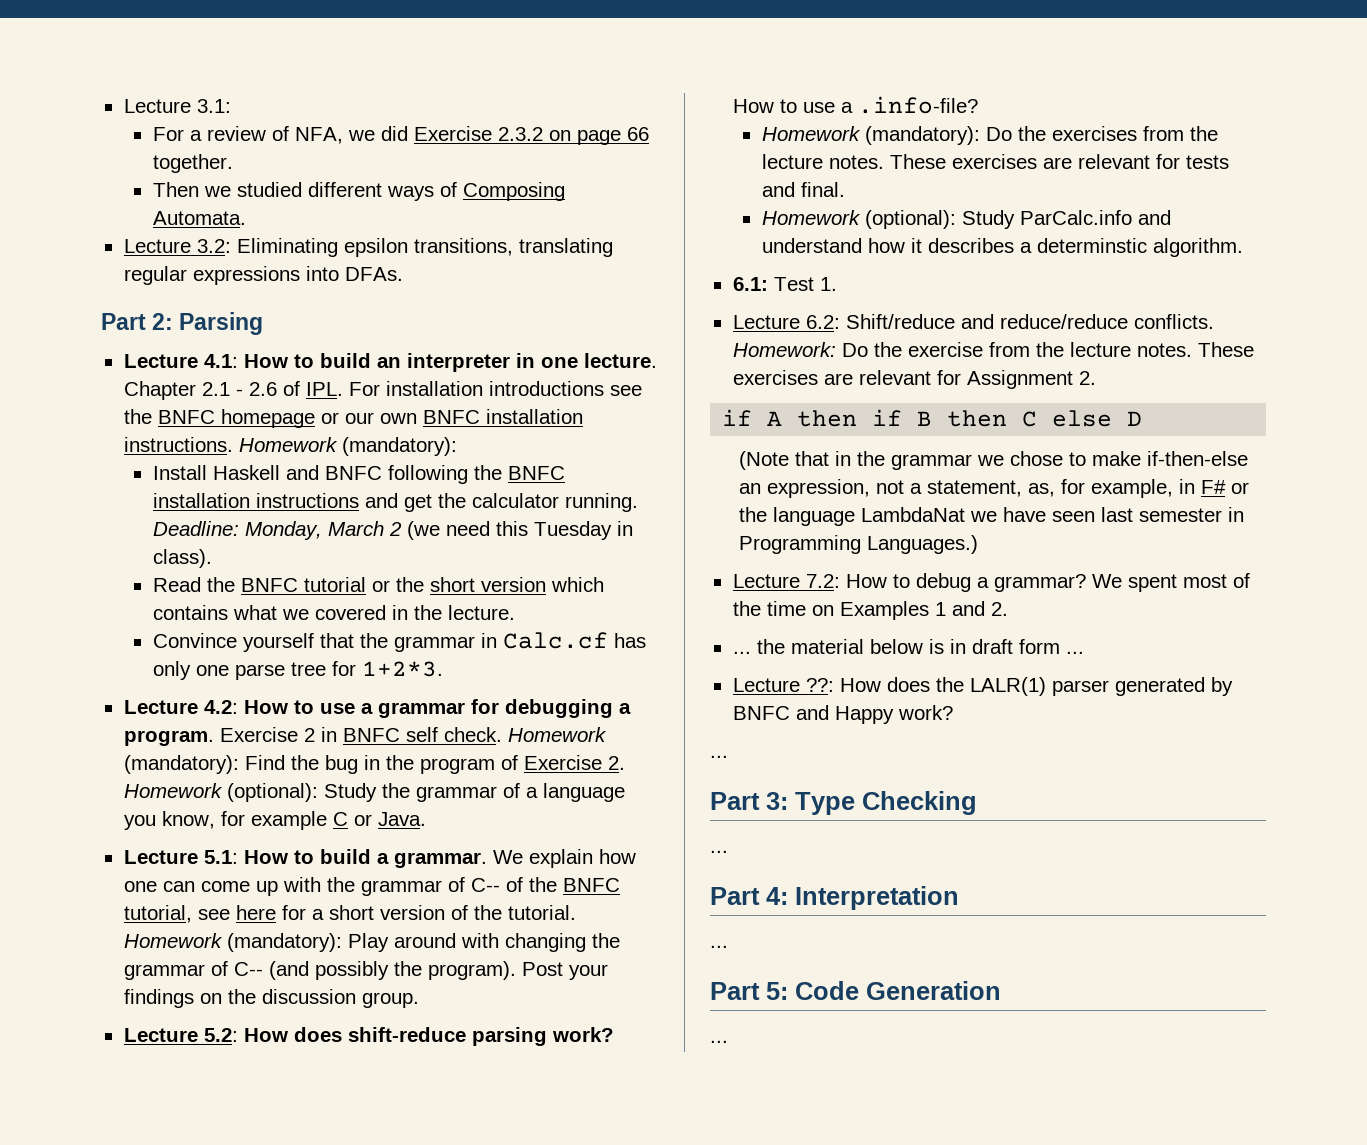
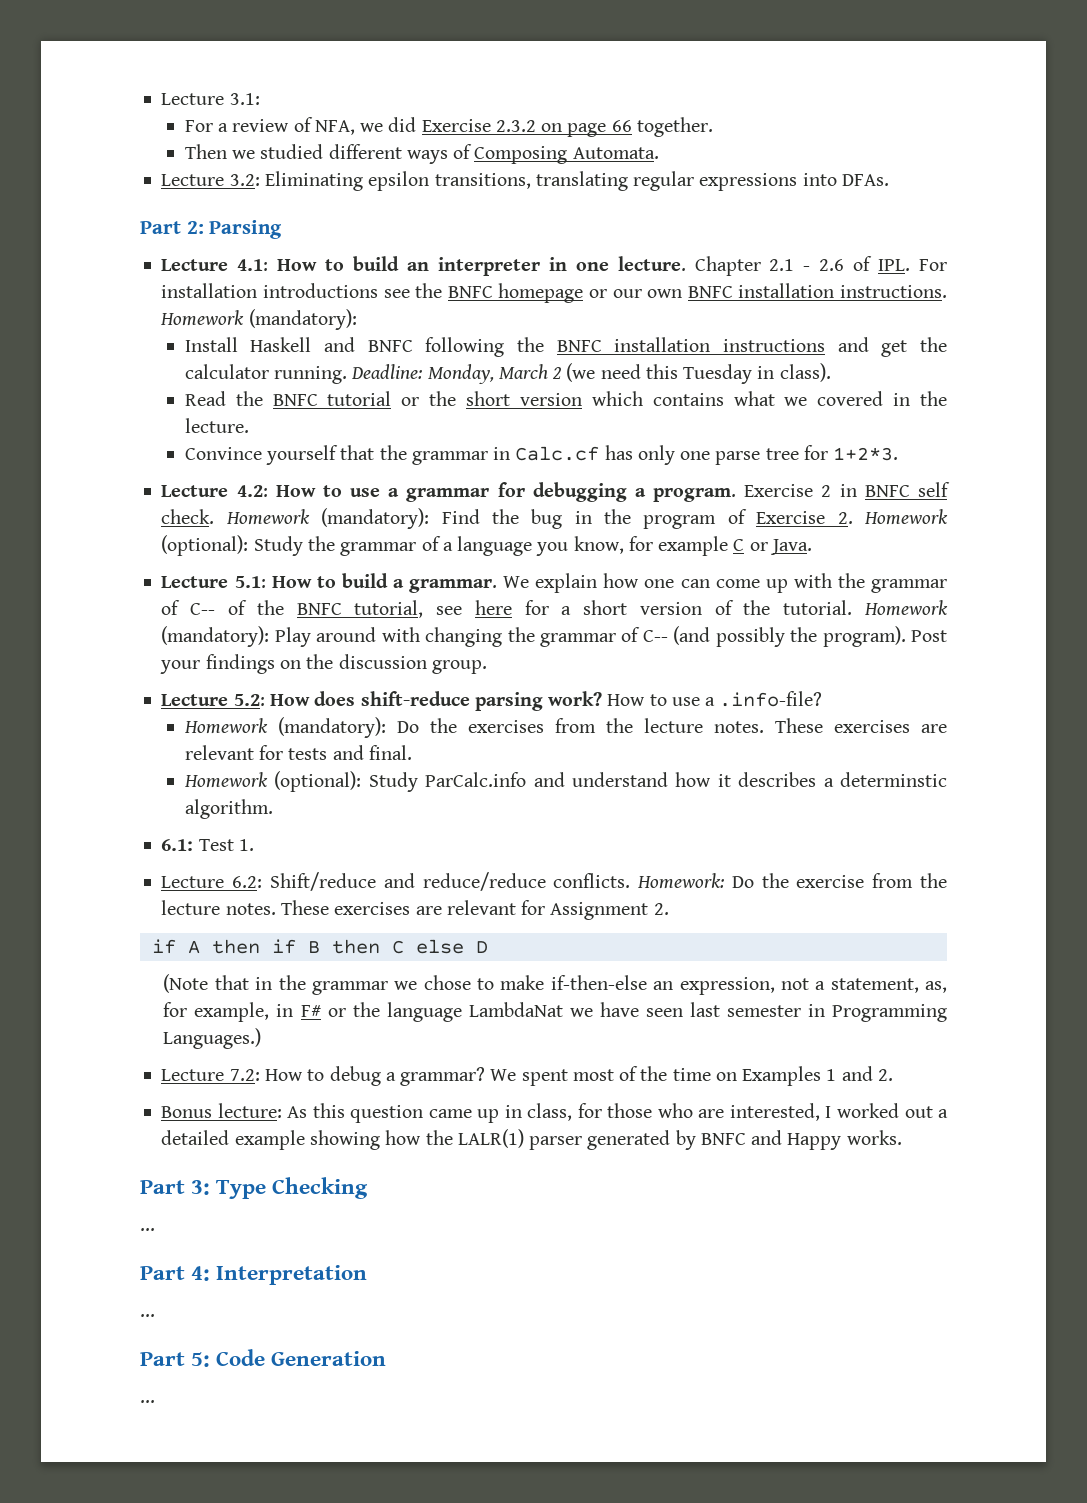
[732,639,1084,654] [732,677,930,692] ... the material below is in draft form ... // Lecture ??: How does -> [161,1103,948,1123] [161,1130,422,1150] Bonus lecture: As this question came up in class, for those who are interested, I worked out a detailed example showing how
[897,705,953,720] [710,755,728,758] work? // ... -> [846,1130,902,1145] works.

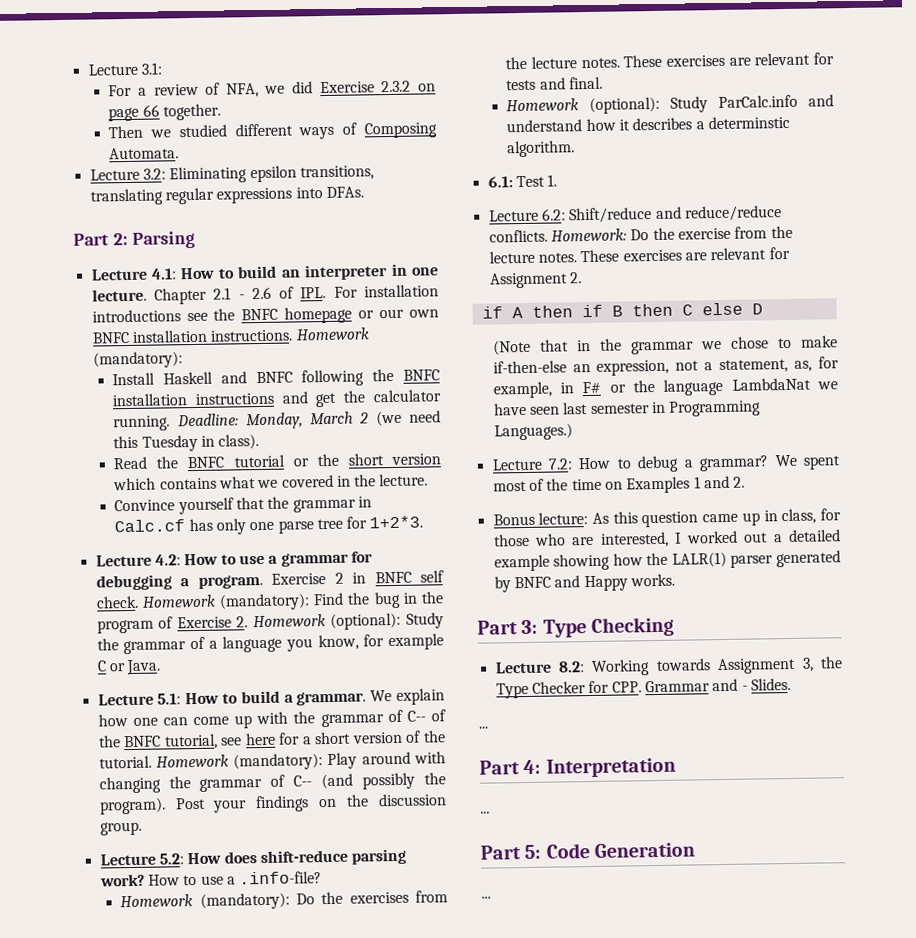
(369, 1188) none -> [494,656,843,676] [495,677,791,699] // Lecture 8.2: Working towards Assignment 3, the Type Checker for CPP. Grammar and - Slides.

